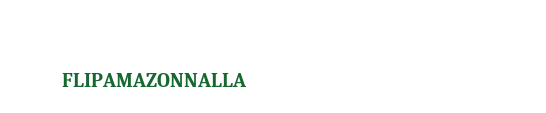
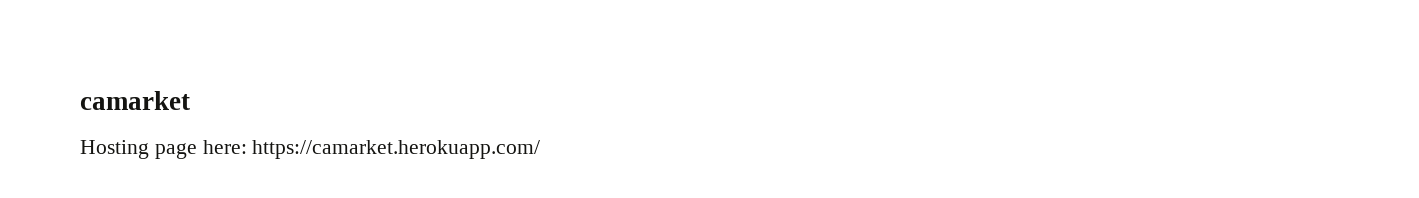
[62,73,247,87] FLIPAMAZONNALLA -> [80,91,190,110] [80,140,541,159] camarket // Hosting page here: https://camarket.herokuapp.com/

